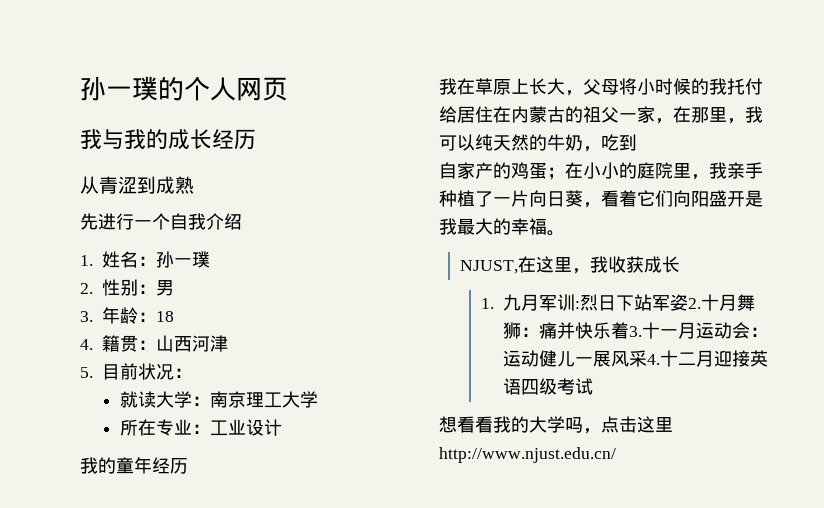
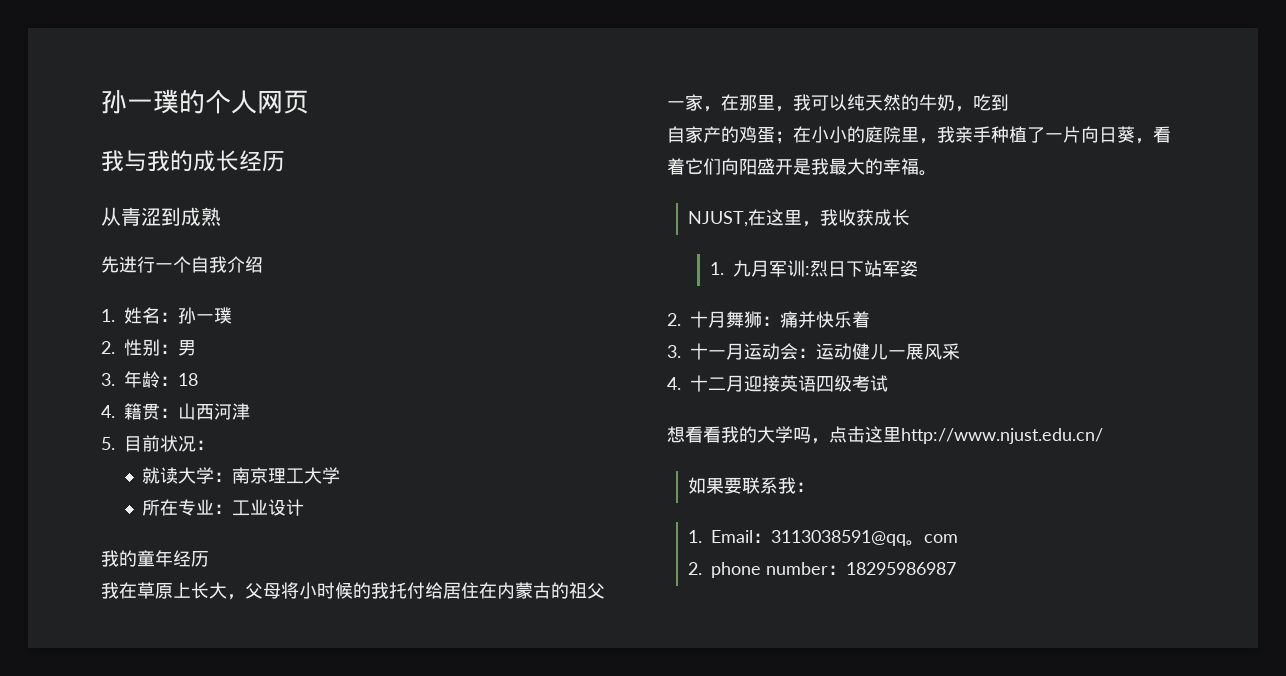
(688, 302) none -> (918, 268) //
(629, 330) none -> (870, 319) //
(647, 358) none -> (960, 351) //
(616, 455) none -> [688,477,815,494] [688,530,959,546] [688,562,957,578] // 如果要联系我： // 1. Email：3113038591@qq。com // 2. phone number：18295986987

